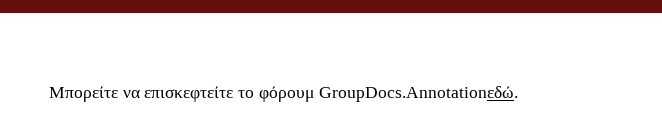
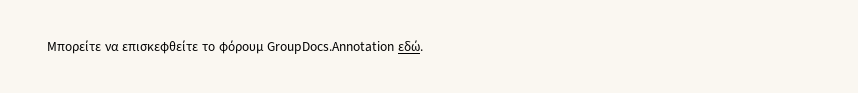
[144,86,234,102] επισκεφτείτε -> [122,40,199,54] επισκεφθείτε
[318,86,518,102] GroupDocs.Annotationεδώ. -> [267,40,423,54] GroupDocs.Annotation εδώ.

